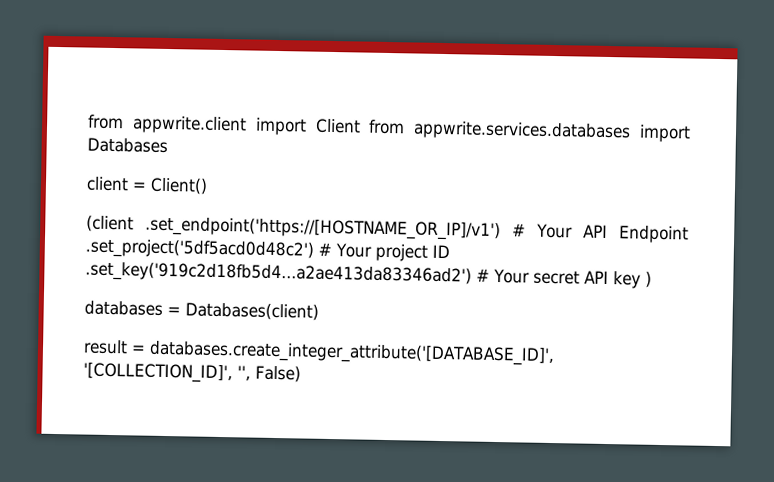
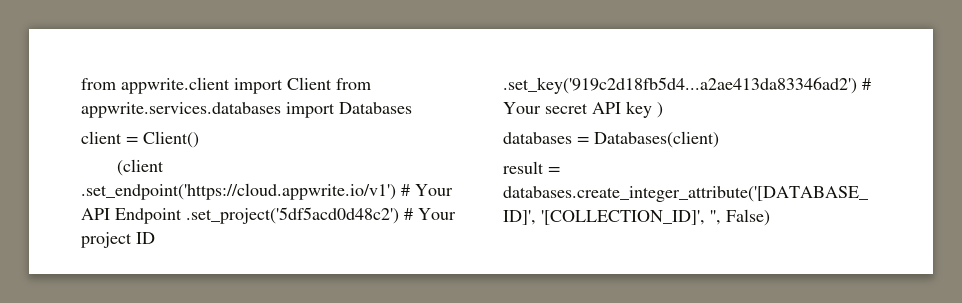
[145,216,502,242] .set_endpoint('https://[HOSTNAME_OR_IP]/v1') -> [81,183,396,200] .set_endpoint('https://cloud.appwrite.io/v1')

